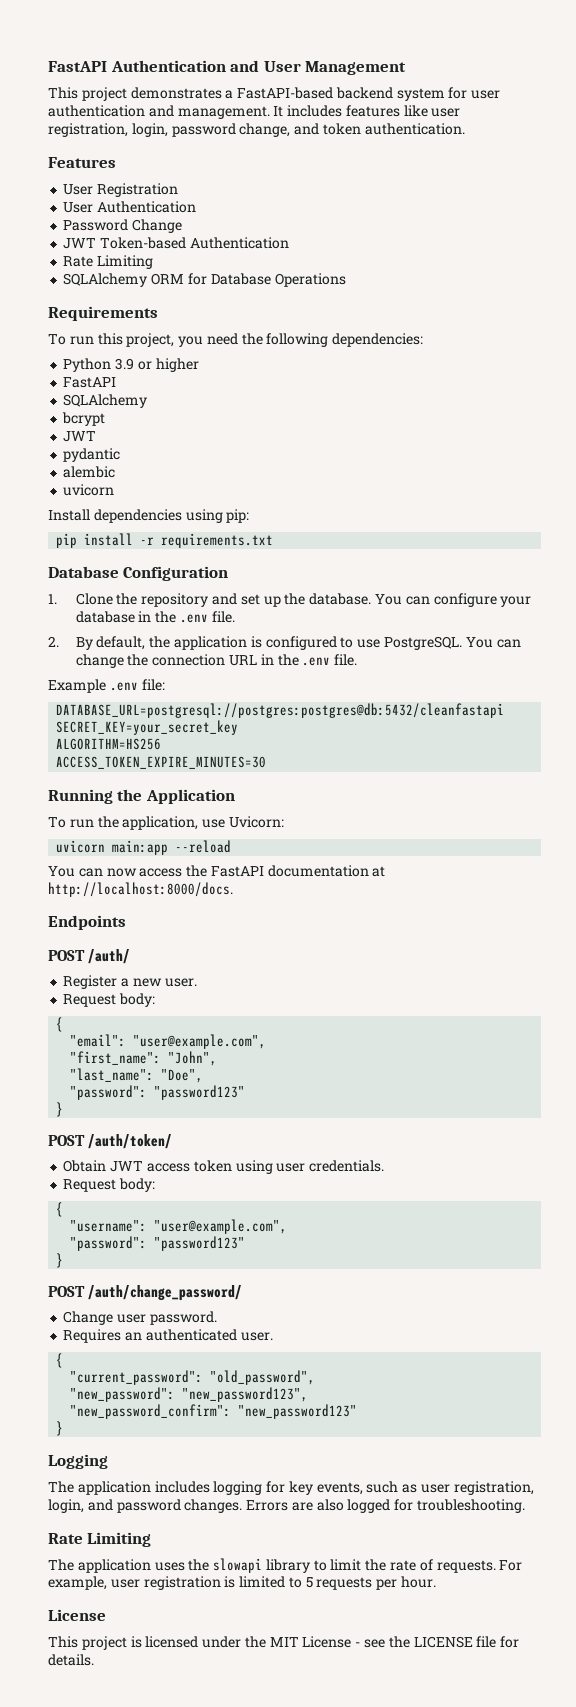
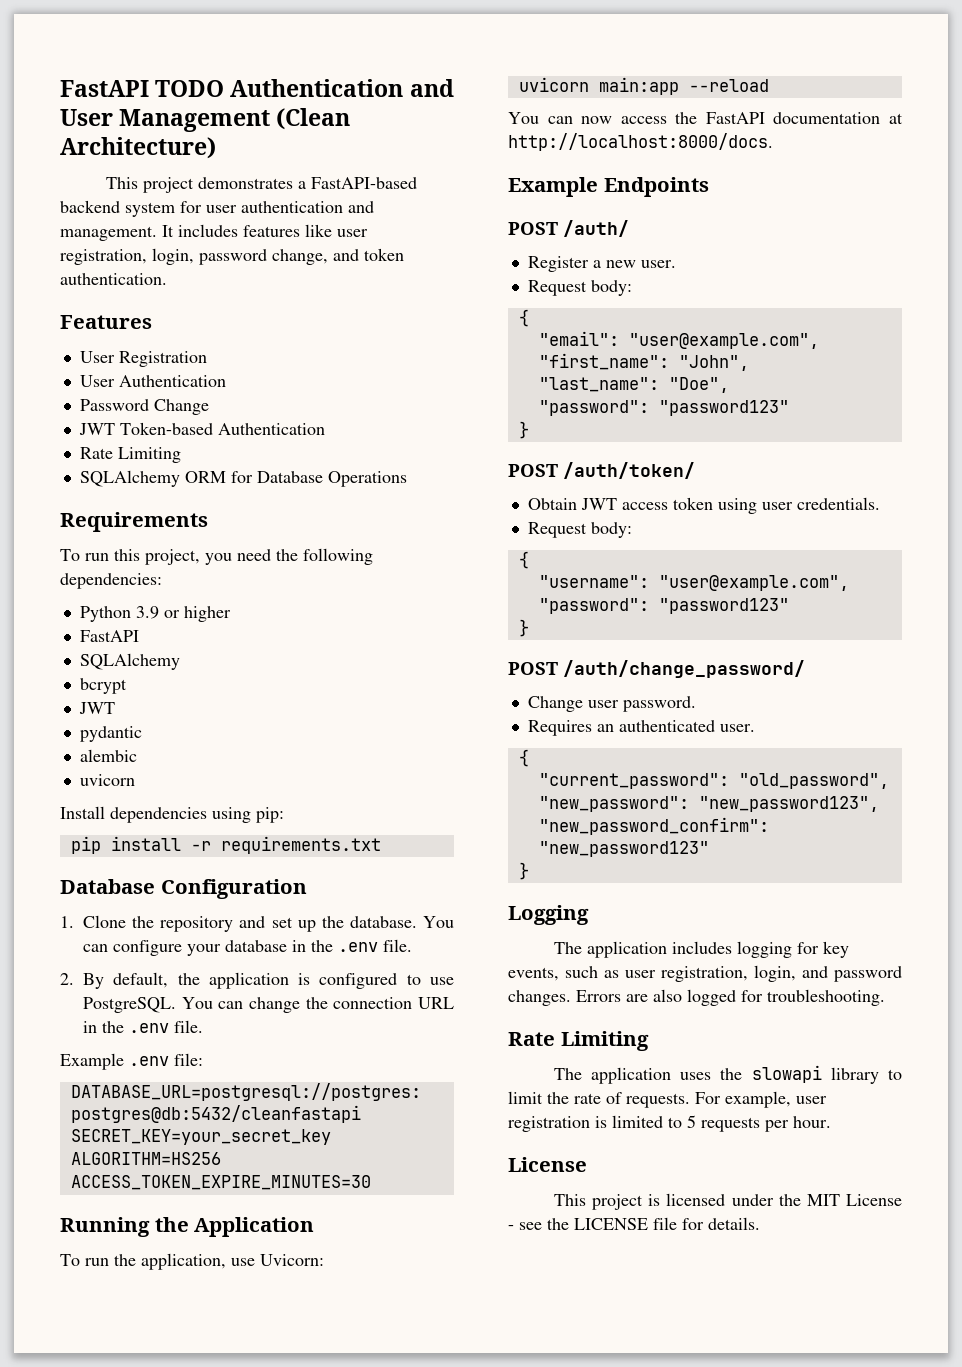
[48,61,107,72] FastAPI -> [60,80,225,97] FastAPI TODO
(407, 68) none -> [276,108,351,130] [60,137,216,159] (Clean Architecture)
(233, 889) none -> [508,177,598,197] Example

